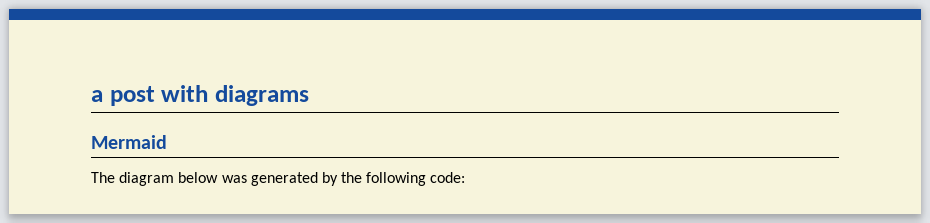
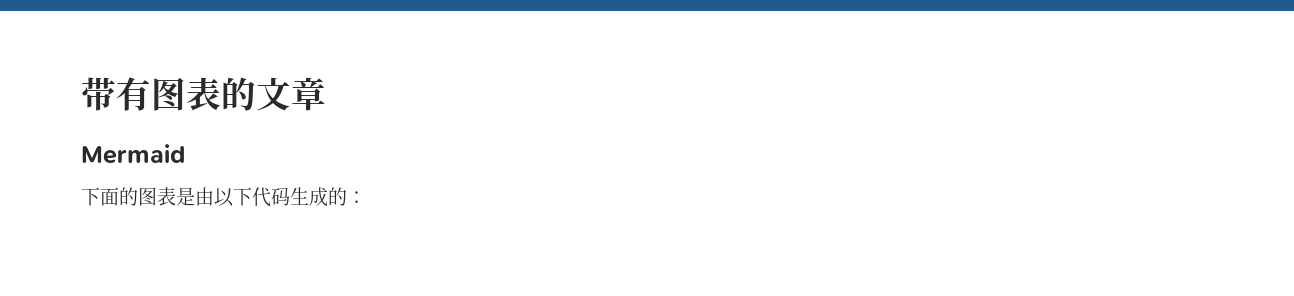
[91,85,309,106] [91,135,167,149] [91,172,466,186] a post with diagrams // Mermaid // The diagram below was generated by the following code: -> [80,77,326,111] [81,144,185,164] [81,187,366,207] 带有图表的文章 // Mermaid // 下面的图表是由以下代码生成的：

